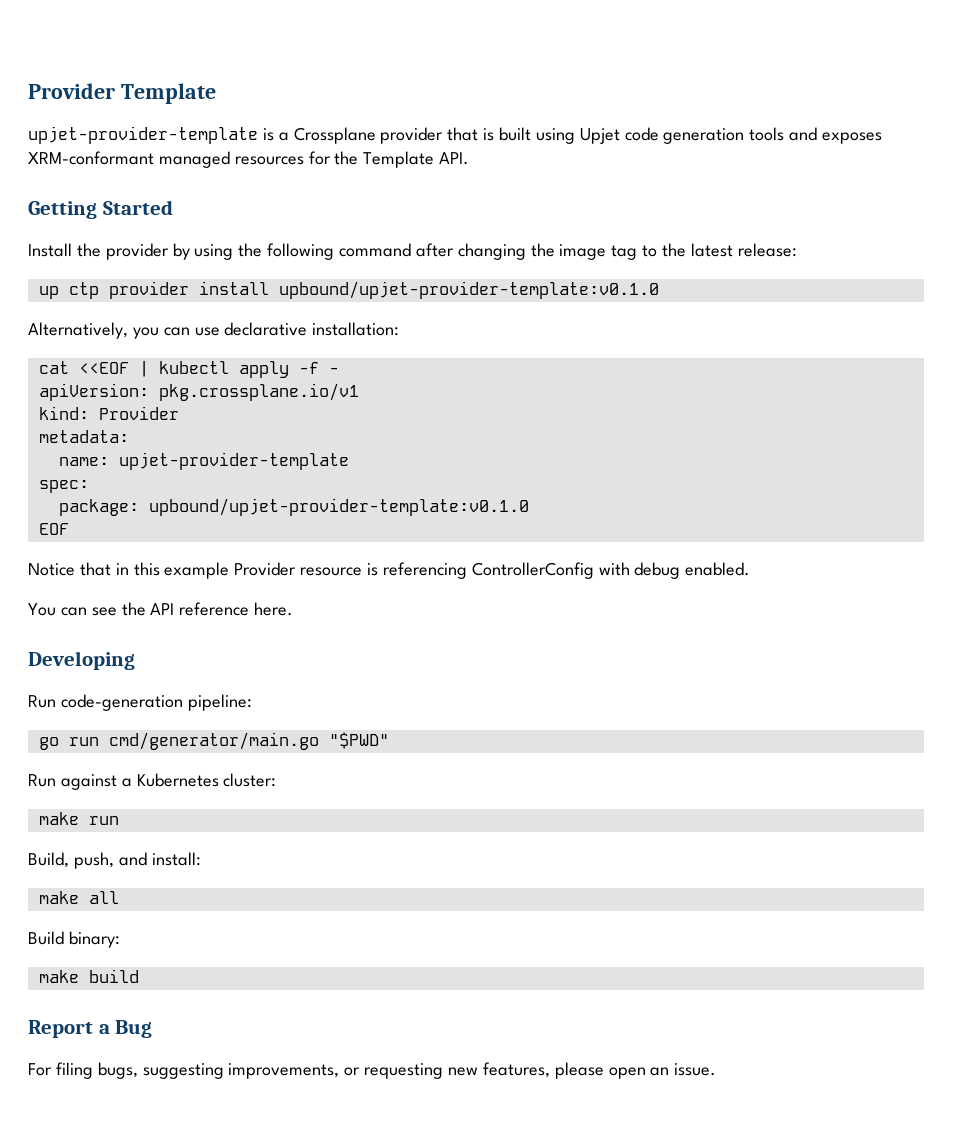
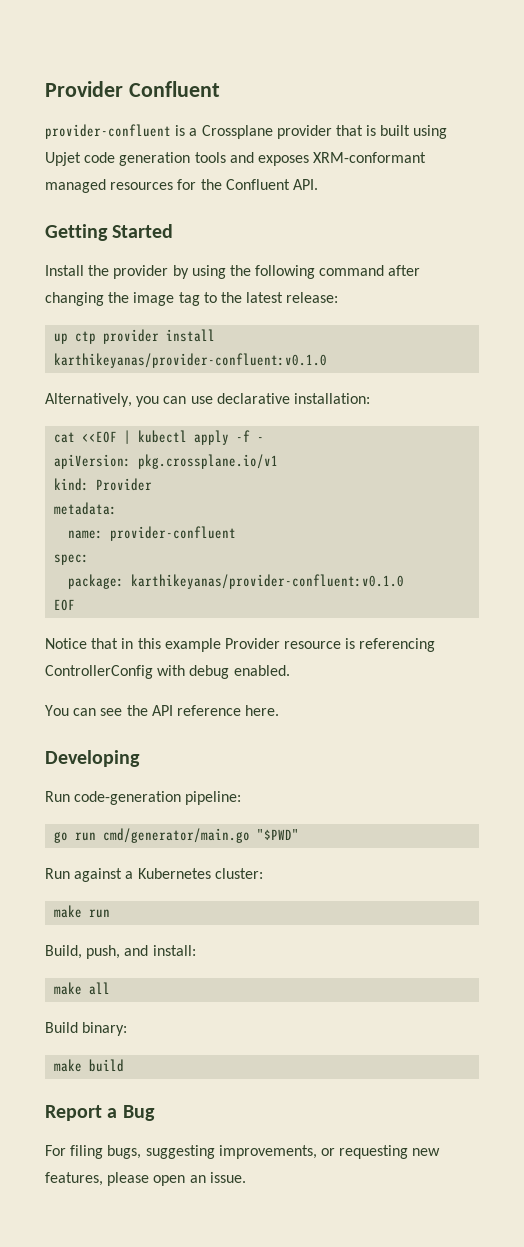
[28,83,216,104] [28,126,258,144] Provider Template // upjet-provider-template -> [45,81,220,97] [45,124,171,139] Provider Confluent // provider-confluent
[363,151,435,168] Template -> [225,179,290,190] Confluent
[278,281,659,299] upbound/upjet-provider-template:v0.1.0 -> [54,353,328,368] karthikeyanas/provider-confluent:v0.1.0
[118,452,349,470] upjet-provider-template -> [110,526,237,541] provider-confluent
[148,498,529,516] upbound/upjet-provider-template:v0.1.0 -> [131,574,405,589] karthikeyanas/provider-confluent:v0.1.0

